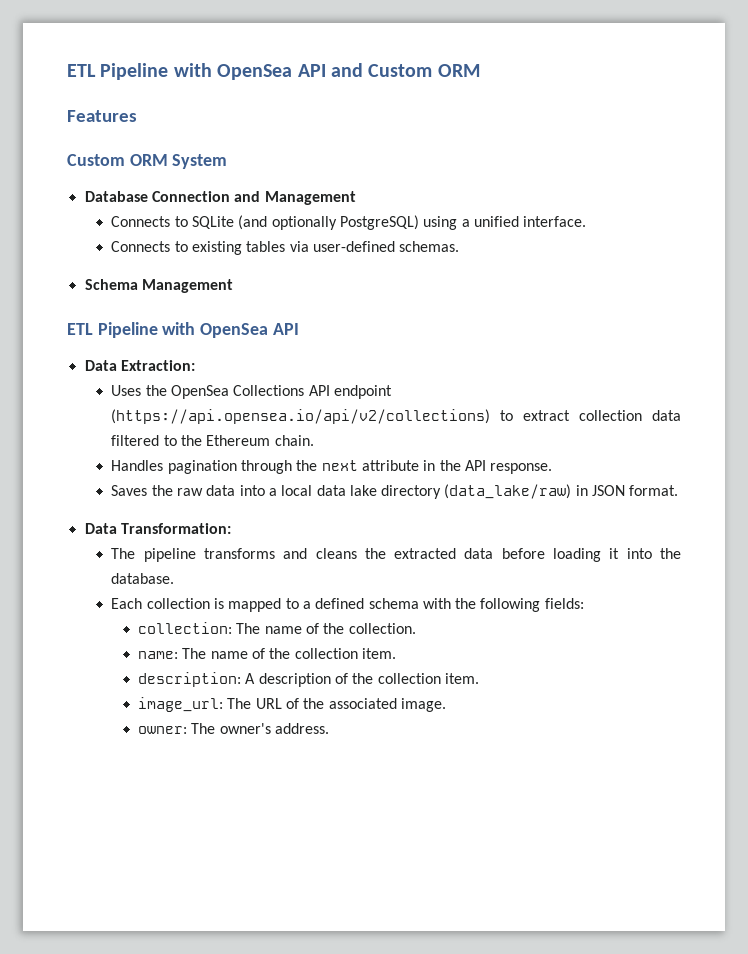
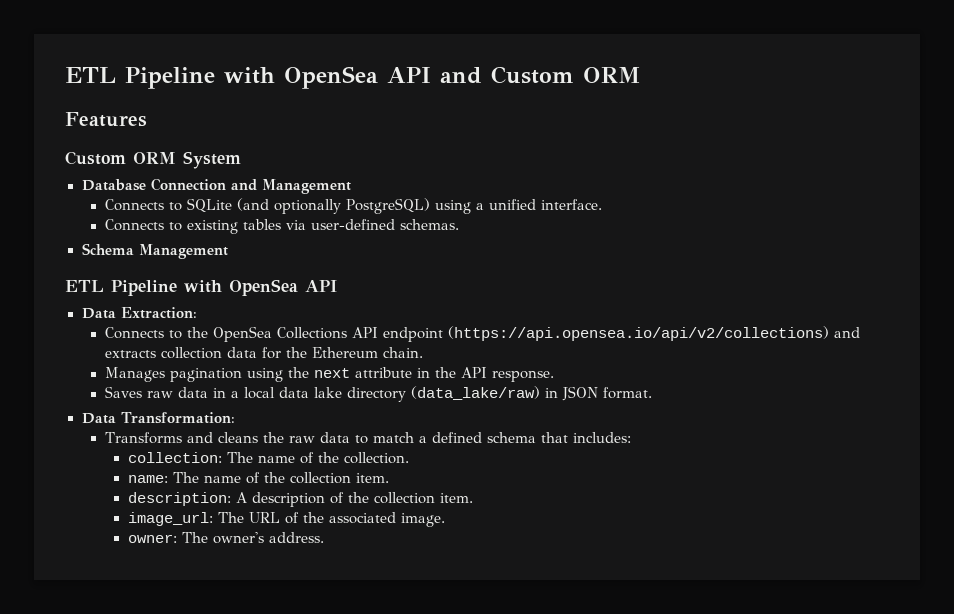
[111,385,142,396] Uses -> [104,327,182,339] Connects to
[500,410,681,421] [111,435,177,446] to extract collection data filtered to -> [833,327,860,338] [104,347,281,359] and extracts collection data for
[111,460,292,474] Handles pagination through -> [104,367,283,382] Manages pagination using
[151,485,265,496] the raw data into -> [146,387,226,398] raw data in
[111,548,681,562] [111,573,175,584] [111,598,584,612] The pipeline transforms and cleans the extracted data before loading it into the database. // Each collection is mapped to a defined schema with the following fields: -> [104,432,631,444] Transforms and cleans the raw data to match a defined schema that includes:

